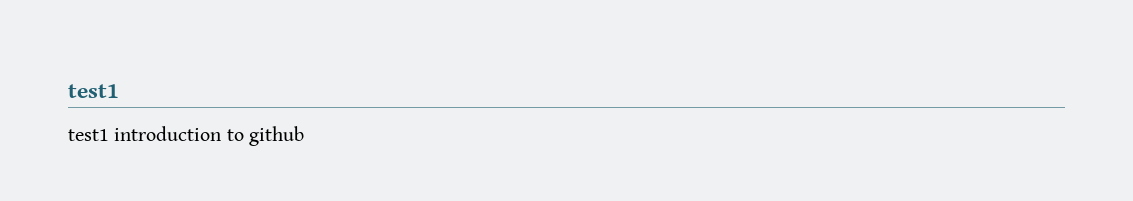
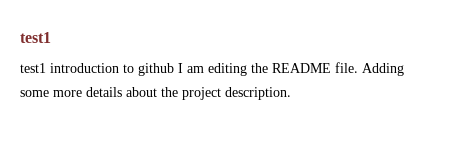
(304, 136) none -> [178,62,404,76] [20,87,291,100] I am editing the README file. Adding some more details about the project description.

